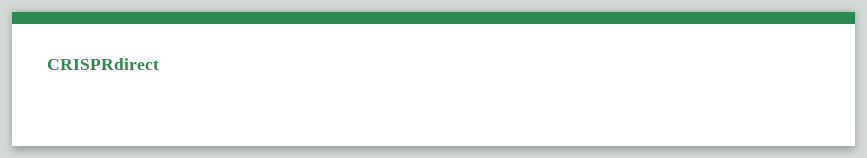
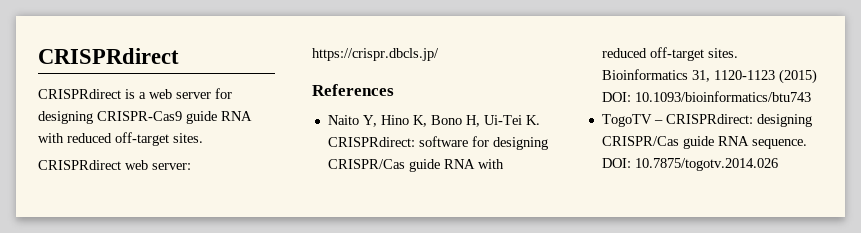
[47,58,159,70] CRISPRdirect -> [38,48,179,64] [38,88,232,99] [38,111,252,124] [38,132,203,146] [38,160,191,170] [312,48,439,61] [312,84,394,96] [327,115,540,127] [327,136,548,150] [327,159,504,172] [601,47,738,61] [601,69,817,84] [601,91,811,102] [601,114,812,127] [601,136,807,149] [601,158,778,171] CRISPRdirect // CRISPRdirect is a web server for designing CRISPR-Cas9 guide RNA with reduced off-target sites. // CRISPRdirect web server: https://crispr.dbcls.jp/ // References // Naito Y, Hino K, Bono H, Ui-Tei K. CRISPRdirect: software for designing CRISPR/Cas guide RNA with reduced off-target sites. Bioinformatics 31, 1120-1123 (2015) DOI: 10.1093/bioinformatics/btu743 // TogoTV – CRISPRdirect: designing CRISPR/Cas guide RNA sequence. DOI: 10.7875/togotv.2014.026

